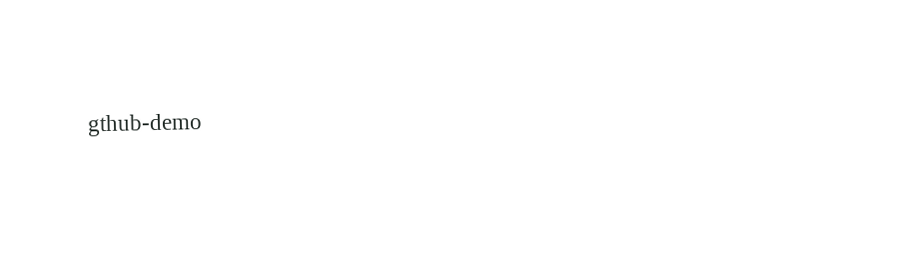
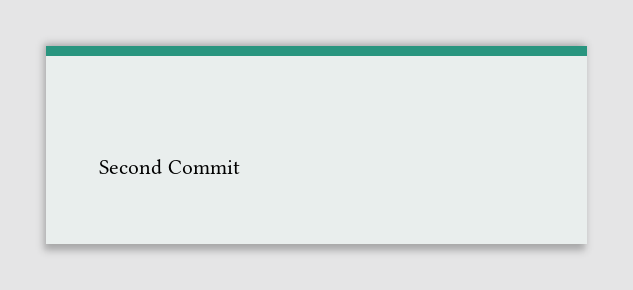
[87,113,203,137] gthub-demo -> [99,159,240,175] Second Commit

